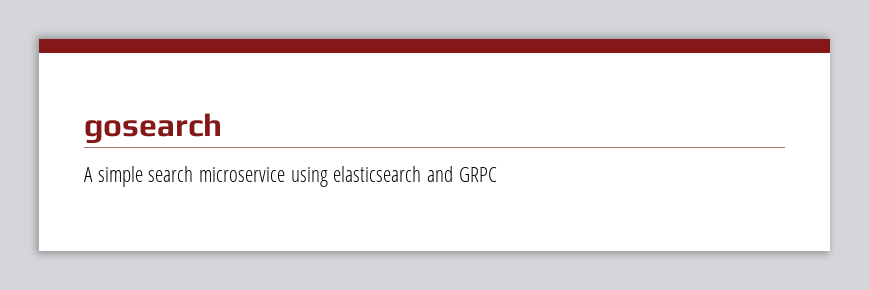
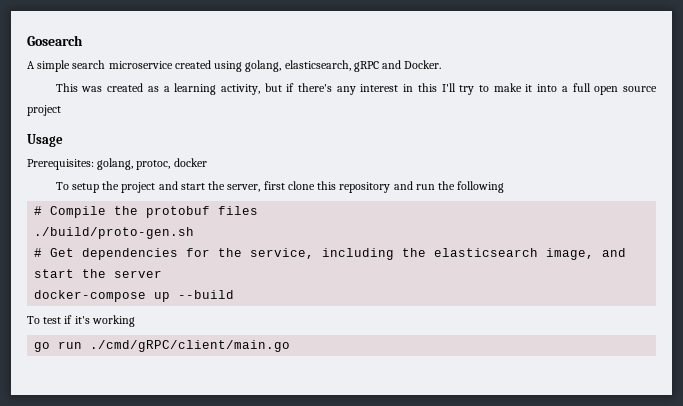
[84,113,222,144] gosearch -> [27,35,83,46] Gosearch
[290,166,497,187] using elasticsearch and GRPC -> [174,60,442,72] [55,83,657,95] [27,105,61,116] [27,134,63,147] [27,158,207,170] [55,181,505,193] [34,206,259,218] [34,227,195,239] [34,248,627,260] [34,269,163,278] [34,290,235,302] [27,315,135,327] [34,340,291,352] created using golang, elasticsearch, gRPC and Docker. // This was created as a learning activity, but if there's any interest in this I'll try to make it into a full open source project // Usage // Prerequisites: golang, protoc, docker // To setup the project and start the server, first clone this repository and run the following // # Compile the protobuf files // ./build/proto-gen.sh // # Get dependencies for the service, including the elasticsearch image, and start the server // docker-compose up --build // To test if it's working // go run ./cmd/gRPC/client/main.go

